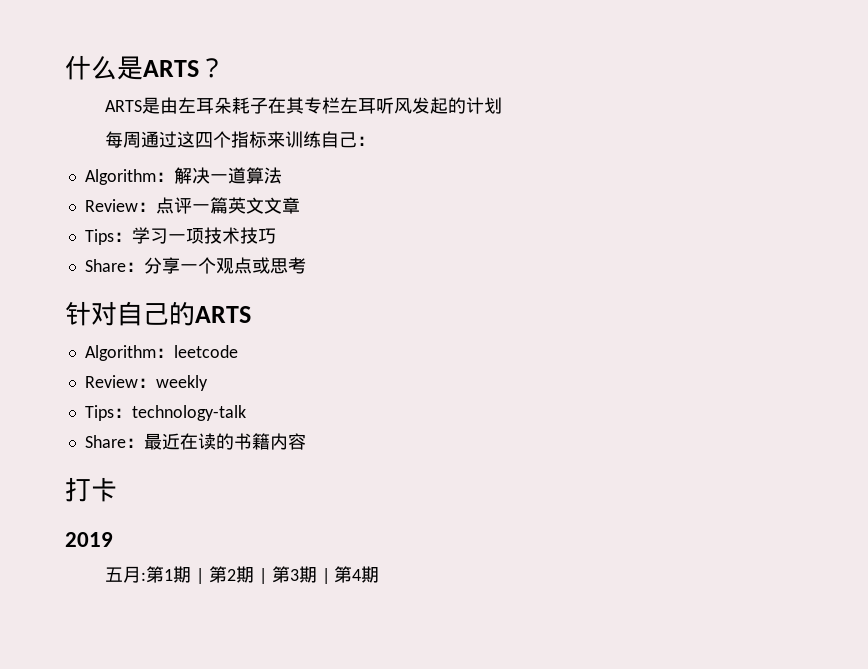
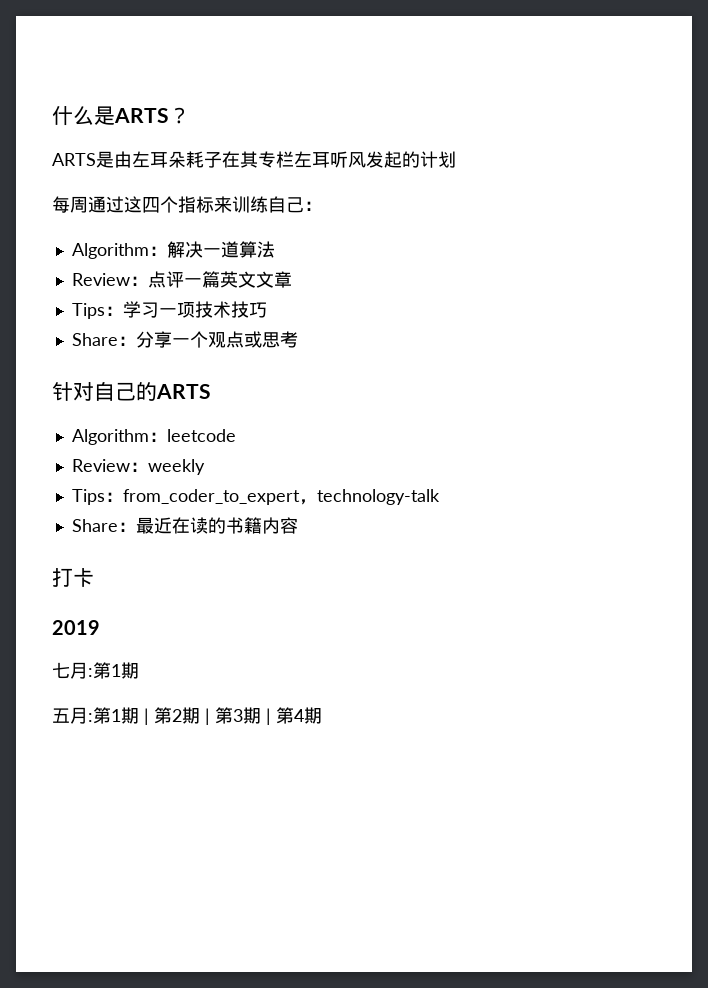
(132, 413) none -> [122,489,317,505] from_coder_to_expert，
(113, 539) none -> [52,662,139,679] // 七月:第1期

